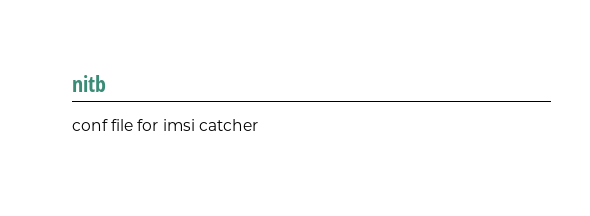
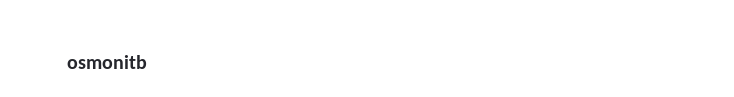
[72,75,106,92] [72,119,258,131] nitb // conf file for imsi catcher -> [67,55,147,69] osmonitb

